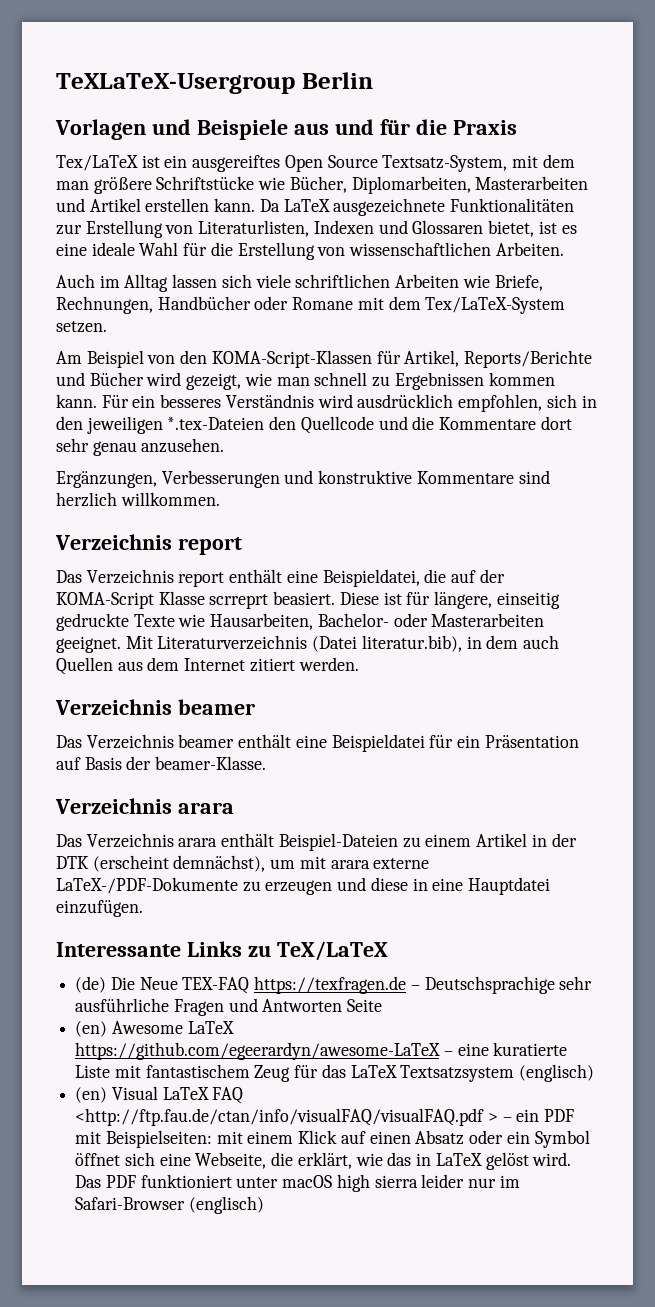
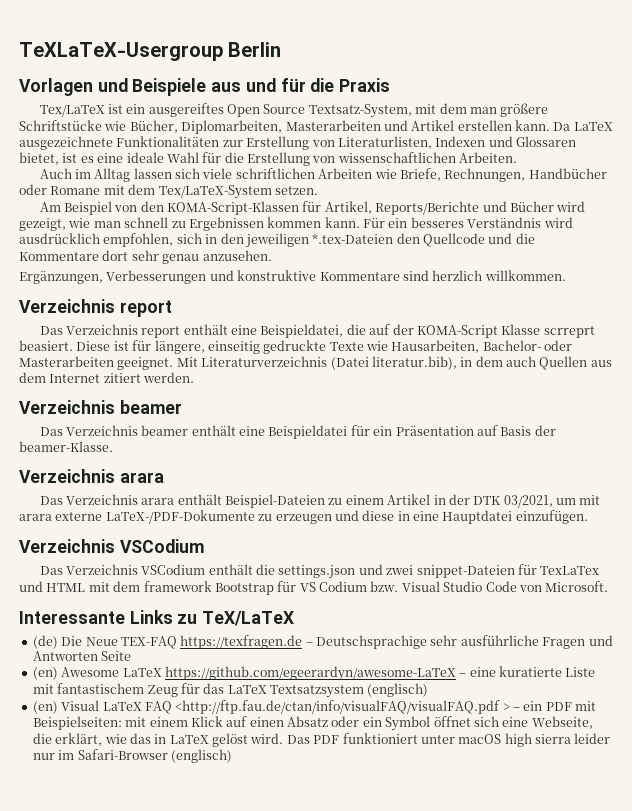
[92,855,266,872] (erscheint demnächst), -> [503,495,553,508] 03/2021,
(143, 908) none -> [19,539,204,553] [39,564,600,579] [19,581,609,595] // Verzeichnis VSCodium // Das Verzeichnis VSCodium enthält die settings.json und zwei snippet-Dateien für TexLaTex und HTML mit dem framework Bootstrap für VS Codium bzw. Visual Studio Code von Microsoft.

